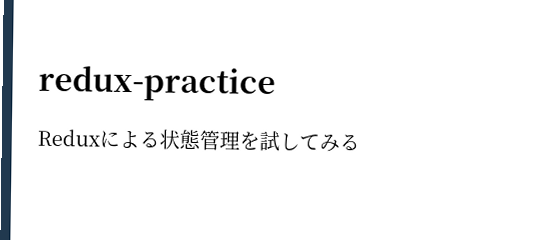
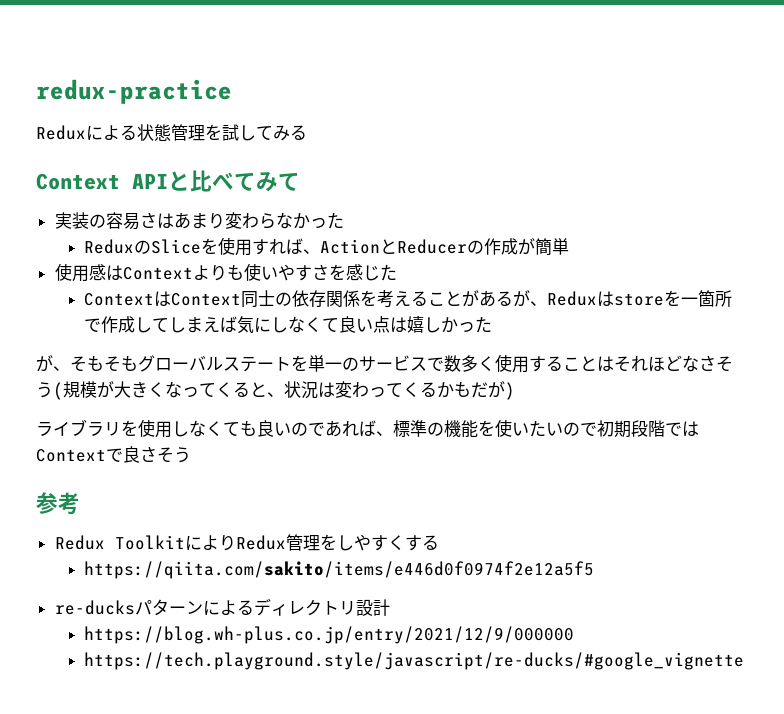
(360, 142) none -> [36,170,300,192] [54,212,344,230] [83,237,569,256] [54,263,397,282] [83,290,732,308] [83,316,492,334] [36,354,733,373] [36,381,515,400] [36,419,699,438] [36,446,191,463] [36,492,80,515] [54,534,439,551] [83,561,594,579] [54,598,390,616] [83,626,574,644] [83,652,744,670] // Context APIと比べてみて // 実装の容易さはあまり変わらなかった // ReduxのSliceを使用すれば、ActionとReducerの作成が簡単 // 使用感はContextよりも使いやすさを感じた // ContextはContext同士の依存関係を考えることがあるが、Reduxはstoreを一箇所で作成してしまえば気にしなくて良い点は嬉しかった // が、そもそもグローバルステートを単一のサービスで数多く使用することはそれほどなさそう(規模が大きくなってくると、状況は変わってくるかもだが) // ライブラリを使用しなくても良いのであれば、標準の機能を使いたいので初期段階ではContextで良さそう // 参考 // Redux ToolkitによりRedux管理をしやすくする // https://qiita.com/sakito/items/e446d0f0974f2e12a5f5 // re-ducksパターンによるディレクトリ設計 // https://blog.wh-plus.co.jp/entry/2021/12/9/000000 // https://tech.playground.style/javascript/re-ducks/#google_vignette

